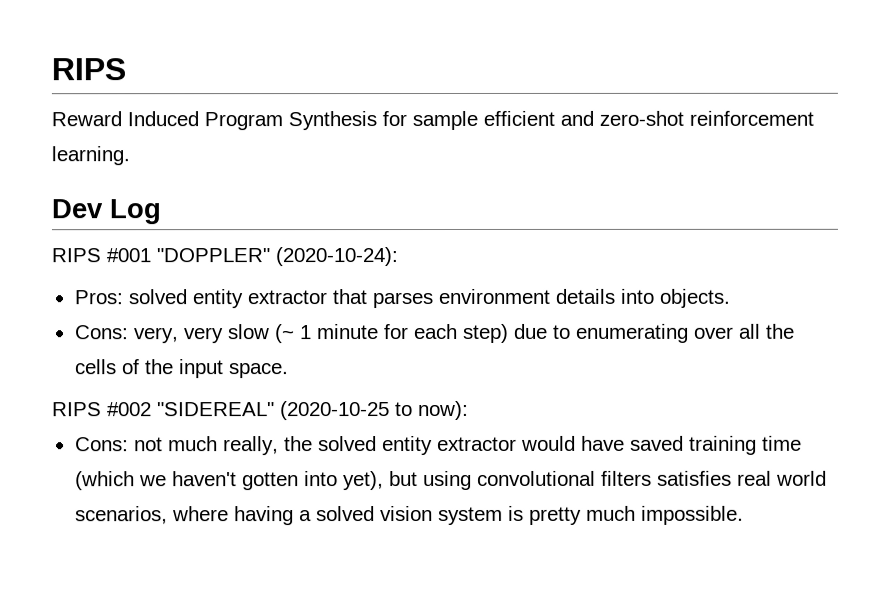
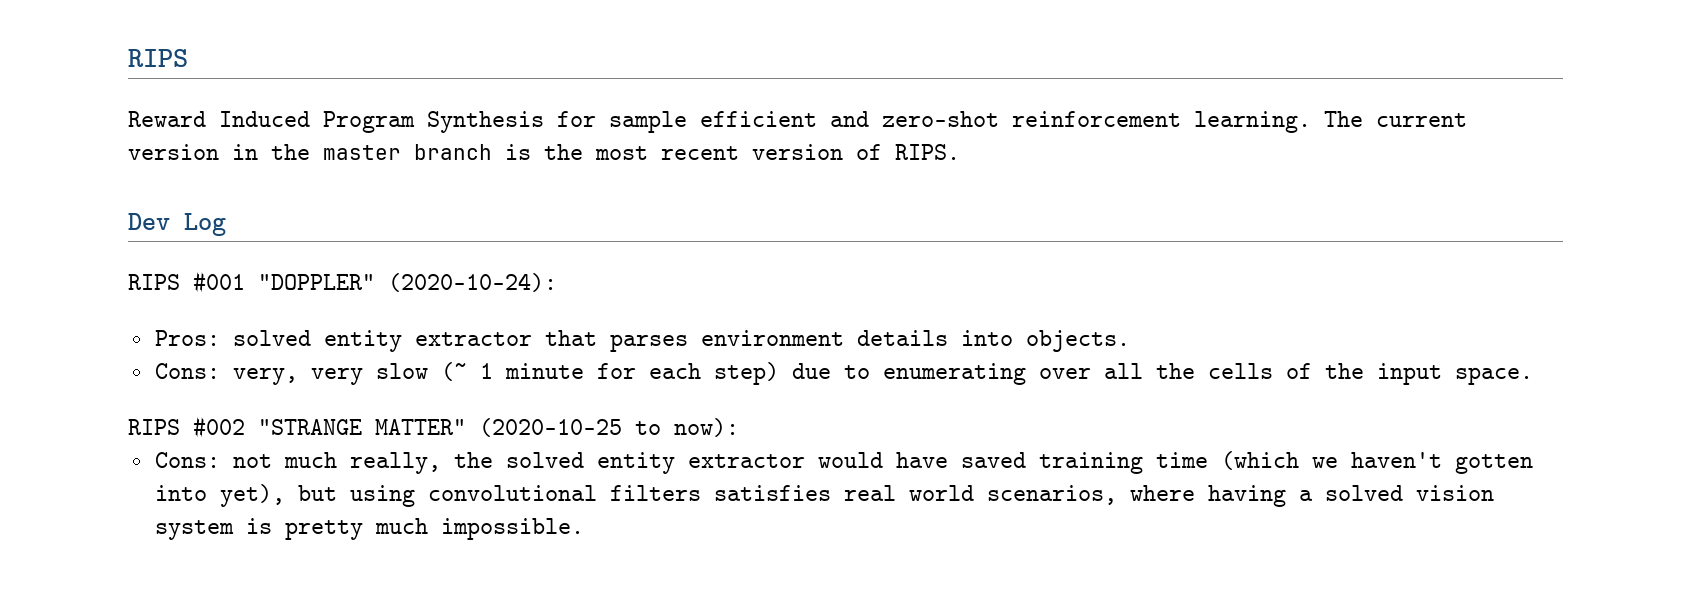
(130, 156) none -> [1324,111,1467,127] [128,144,960,160] The current version in the master branch is the most recent version of RIPS.
[157,402,275,417] "SIDEREAL" -> [258,419,466,435] "STRANGE MATTER"

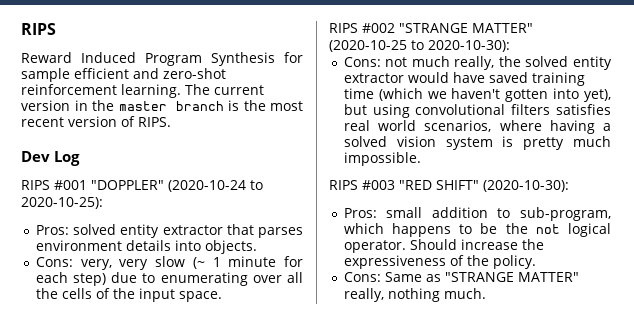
[388,273,557,292] (2020-10-24): -> [168,180,263,192] [21,197,103,209] (2020-10-24 to 2020-10-25):
[674,418,739,437] now): -> [428,40,510,52] 2020-10-30):
(584, 529) none -> [329,180,569,192] [343,207,611,221] [343,223,611,237] [343,239,544,253] [343,255,536,269] [343,272,579,282] [343,288,486,302] // RIPS #003 "RED SHIFT" (2020-10-30): // Pros: small addition to sub-program, which happens to be the not logical operator. Should increase the expressiveness of the policy. // Cons: Same as "STRANGE MATTER" really, nothing much.

